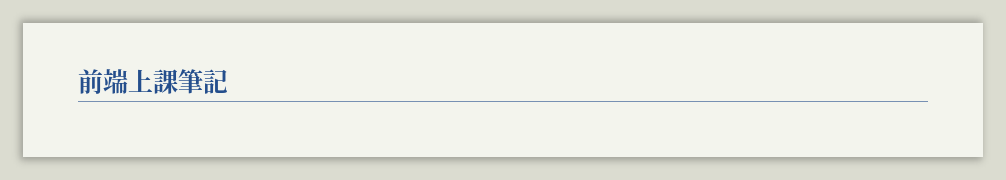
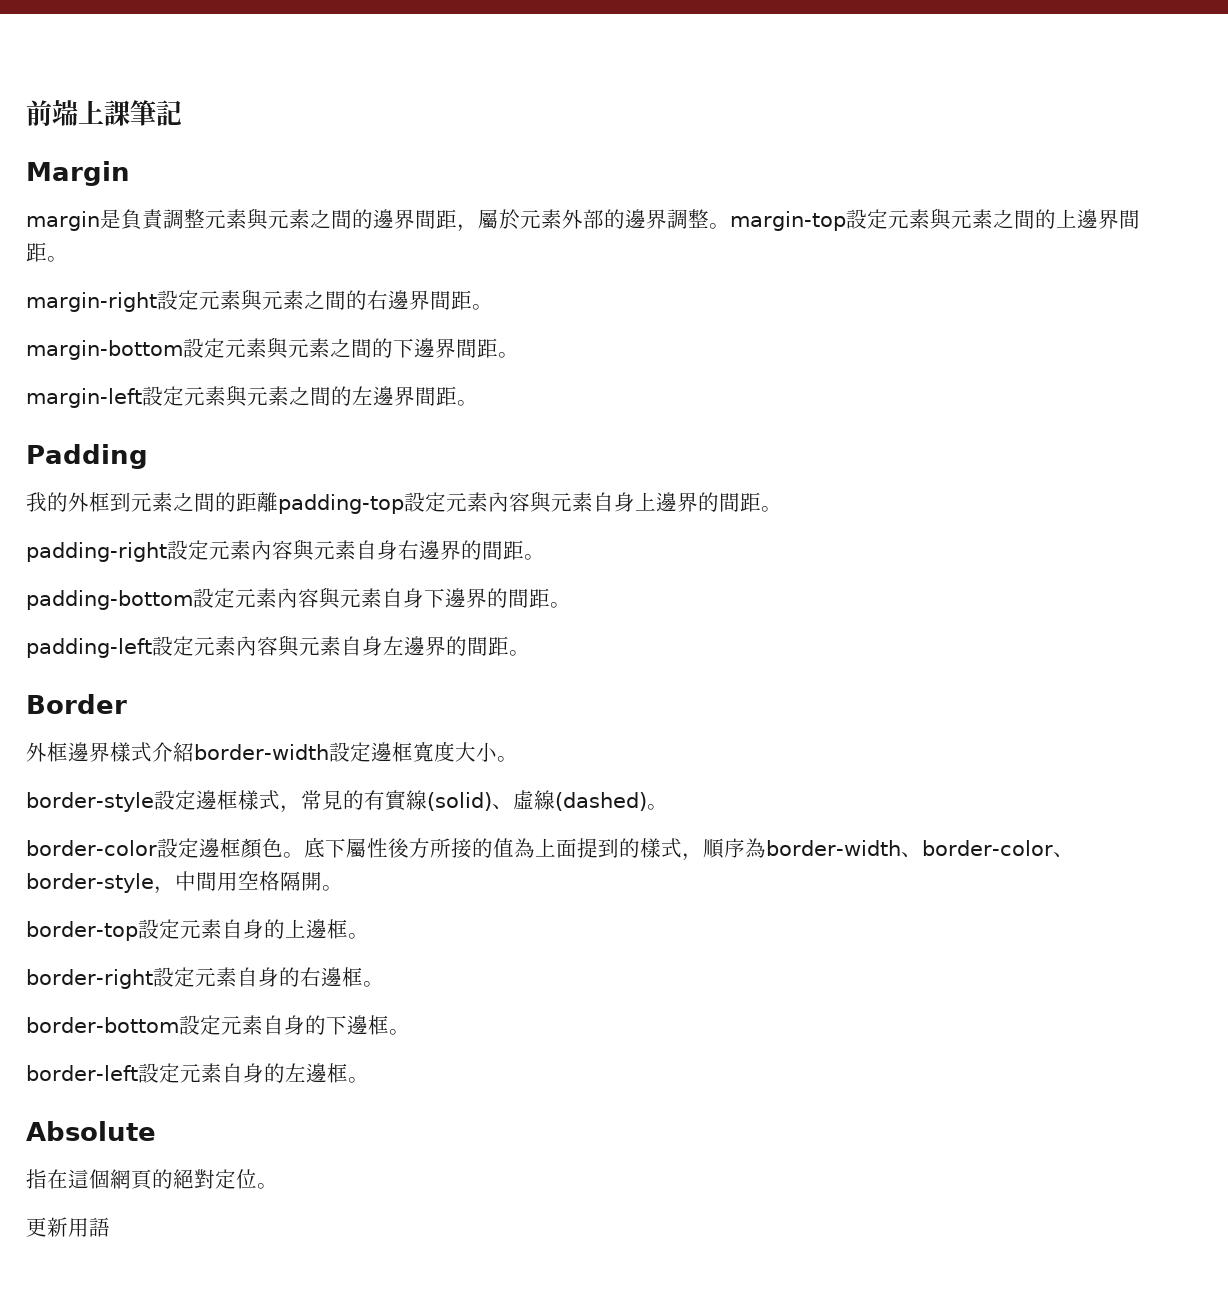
(228, 81) none -> [26,161,130,186] [26,208,1140,232] [26,242,68,262] [26,289,493,312] [26,337,519,360] [26,385,478,408] [26,444,148,469] [26,491,782,514] [26,539,545,562] [26,587,571,610] [26,635,530,658] [26,694,127,714] [26,741,518,762] [26,790,668,813] [26,838,1074,861] [26,871,343,894] [26,919,369,941] [26,967,384,989] [26,1015,410,1035] [26,1063,369,1083] [26,1121,156,1141] [26,1169,278,1190] [26,1217,110,1237] // Margin // margin是負責調整元素與元素之間的邊界間距，屬於元素外部的邊界調整。margin-top設定元素與元素之間的上邊界間距。 // margin-right設定元素與元素之間的右邊界間距。 // margin-bottom設定元素與元素之間的下邊界間距。 // margin-left設定元素與元素之間的左邊界間距。 // Padding // 我的外框到元素之間的距離padding-top設定元素內容與元素自身上邊界的間距。 // padding-right設定元素內容與元素自身右邊界的間距。 // padding-bottom設定元素內容與元素自身下邊界的間距。 // padding-left設定元素內容與元素自身左邊界的間距。 // Border // 外框邊界樣式介紹border-width設定邊框寬度大小。 // border-style設定邊框樣式，常見的有實線(solid)、虛線(dashed)。 // border-color設定邊框顏色。底下屬性後方所接的值為上面提到的樣式，順序為border-width、border-color、border-style，中間用空格隔開。 // border-top設定元素自身的上邊框。 // border-right設定元素自身的右邊框。 // border-bottom設定元素自身的下邊框。 // border-left設定元素自身的左邊框。 // Absolute // 指在這個網頁的絕對定位。 // 更新用語

